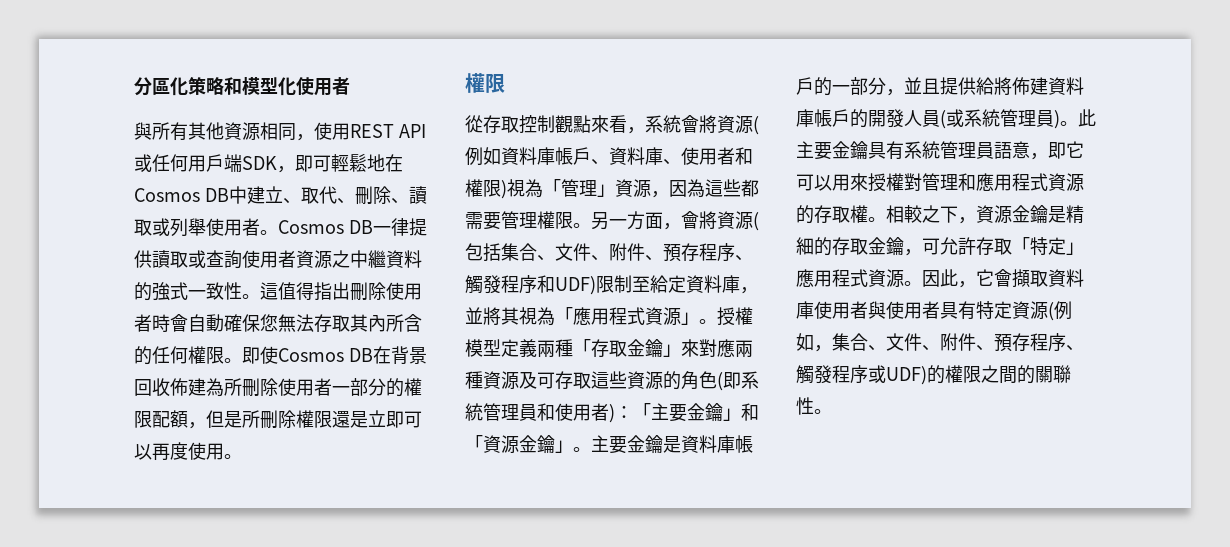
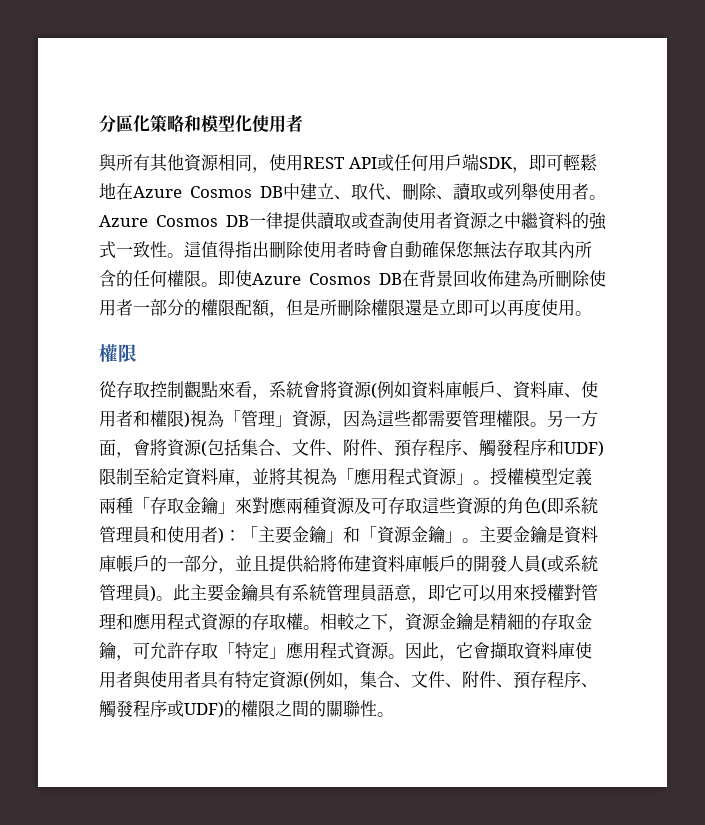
(403, 163) none -> [133,186,182,198] Azure
(278, 232) none -> [99,215,148,227] Azure
(278, 355) none -> [252,273,301,285] Azure

